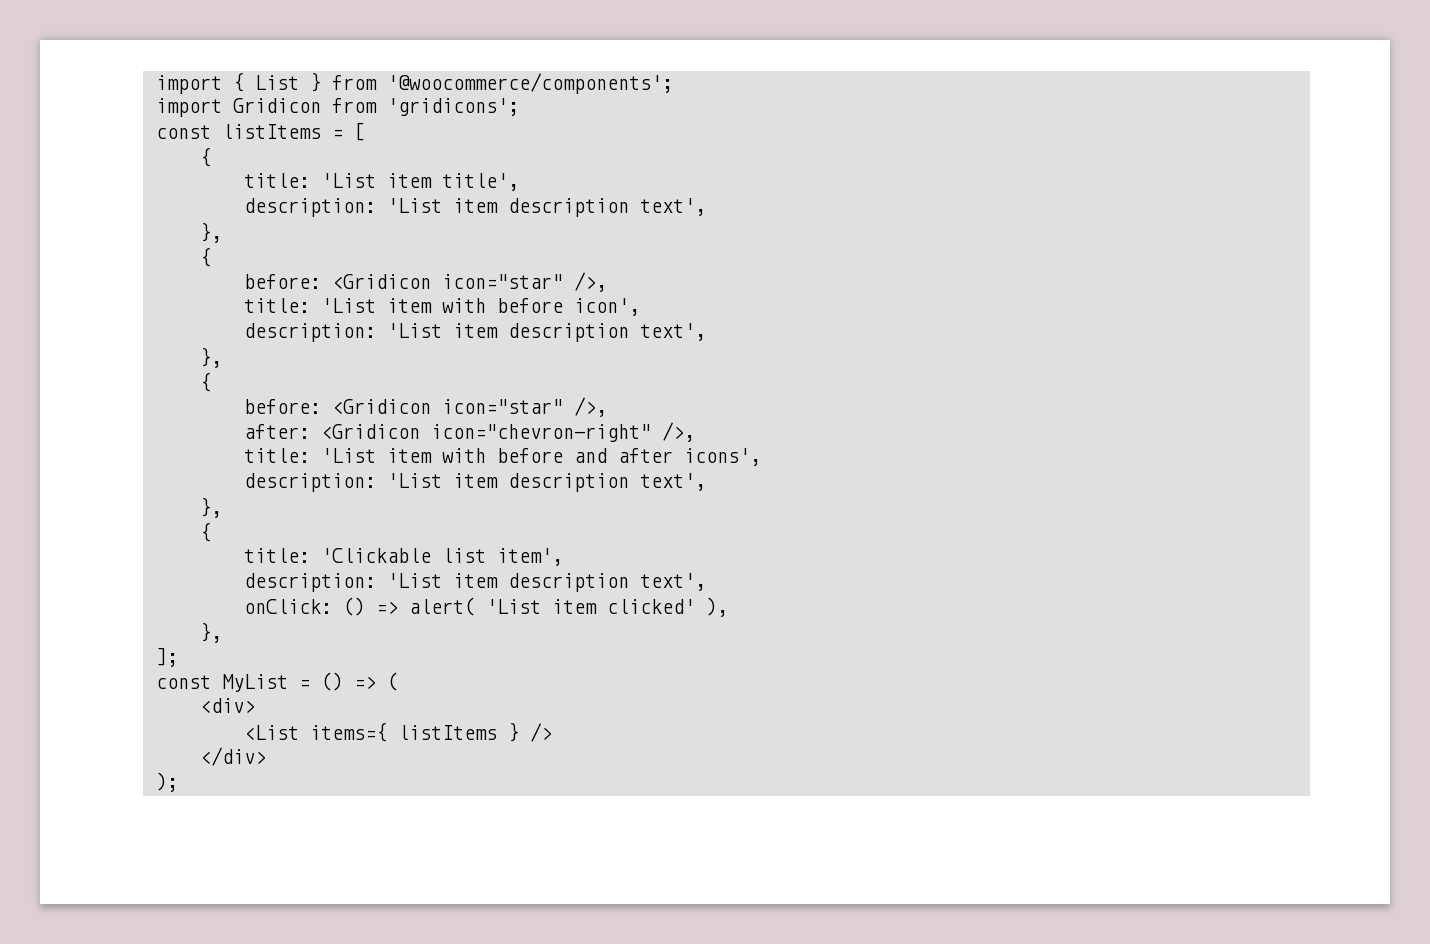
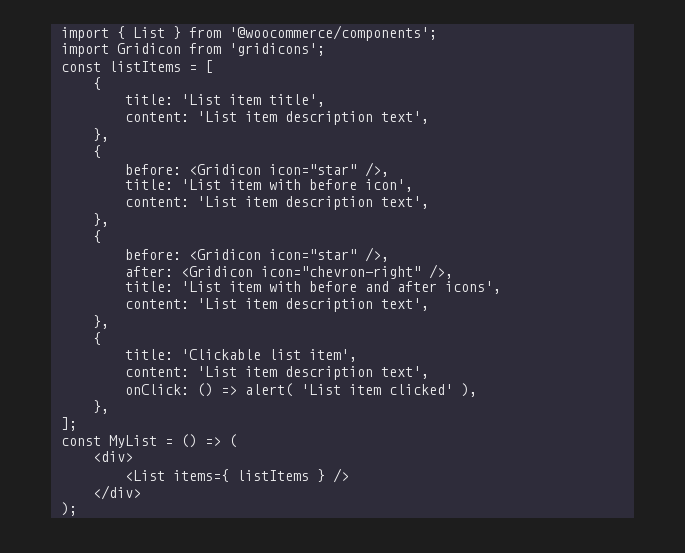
[244,198,377,217] description: -> [124,112,189,122] content:
[244,323,377,342] description: -> [124,197,189,207] content:
[244,473,377,492] description: -> [124,299,189,309] content:
[244,573,377,592] description: -> [124,367,189,377] content:

